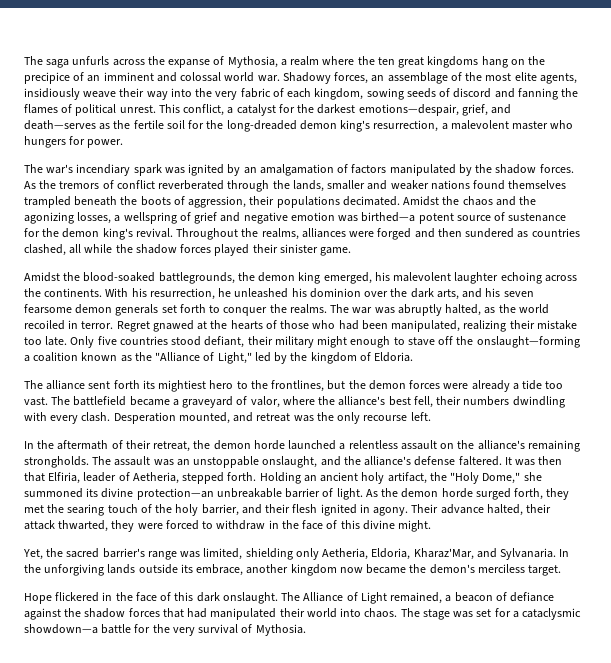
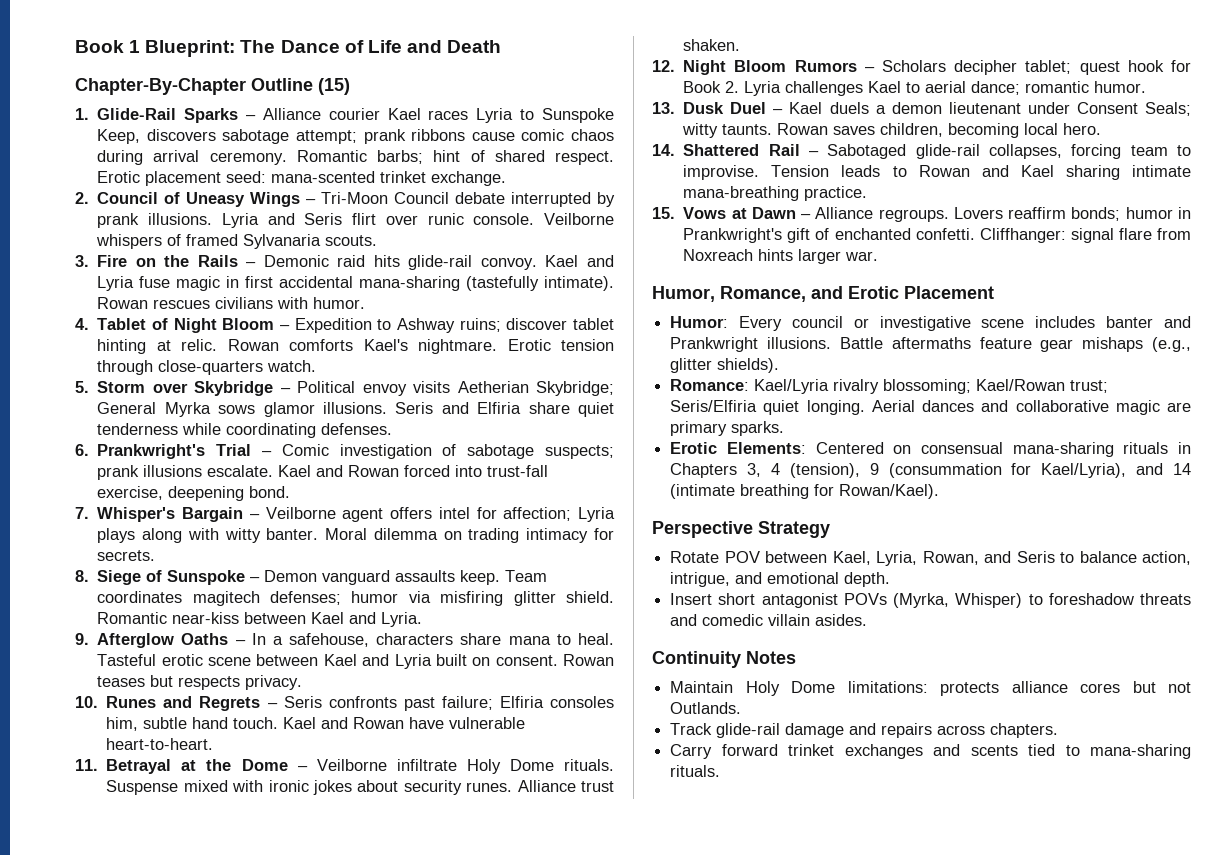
[24,56,546,68] [24,72,577,84] [24,88,579,100] [24,104,512,116] [24,120,574,132] [24,136,124,148] [24,164,574,176] [24,180,567,192] [24,196,537,208] [24,212,567,224] [24,228,580,240] [24,244,352,256] [24,272,577,284] [24,288,534,300] [24,304,549,316] [24,320,577,332] [24,336,580,348] [24,352,414,364] [24,380,564,392] [24,396,565,408] [24,412,431,424] [24,440,580,452] [24,456,563,468] [24,472,542,484] [24,488,570,500] [24,504,552,516] [24,520,432,532] [23,548,570,560] [24,564,562,576] [24,592,555,604] [24,608,582,620] [24,624,306,636] The saga unfurls across the expanse of Mythosia, a realm where the ten great kingdoms hang on the precipice of an imminent and colossal world war. Shadowy forces, an assemblage of the most elite agents, insidiously weave their way into the very fabric of each kingdom, sowing seeds of discord and fanning the flames of political unrest. This conflict, a catalyst for the darkest emotions—despair, grief, and death—serves as the fertile soil for the long-dreaded demon king's resurrection, a malevolent master who hungers for power. // The war's incendiary spark was ignited by an amalgamation of factors manipulated by the shadow forces. As the tremors of conflict reverberated through the lands, smaller and weaker nations found themselves trampled beneath the boots of aggression, their populations decimated. Amidst the chaos and the agonizing losses, a wellspring of grief and negative emotion was birthed—a potent source of sustenance for the demon king's revival. Throughout the realms, alliances were forged and then sundered as countries clashed, all while the shadow forces played their sinister game. // Amidst the blood-soaked battlegrounds, the demon king emerged, his malevolent laughter echoing across the continents. With his resurrection, he unleashed his dominion over the dark arts, and his seven fearsome demon generals set forth to conquer the realms. The war was abruptly halted, as the world recoiled in terror. Regret gnawed at the hearts of those who had been manipulated, realizing their mistake too late. Only five countries stood defiant, their military might enough to stave off the onslaught—forming a coalition known as the "Alliance of Light," led by the kingdom of Eldoria. // The alliance sent forth its mightiest hero to the frontlines, but the demon forces were already a tide too vast. The battlefield became a graveyard of valor, where the alliance's best fell, their numbers dwindling with every clash. Desperation mounted, and retreat was the only recourse left. // In the aftermath of their retreat, the demon horde launched a relentless assault on the alliance's remaining strongholds. The assault was an unstoppable onslaught, and the alliance's defense faltered. It was then that Elfiria, leader of Aetheria, stepped forth. Holding an ancient holy artifact, the "Holy Dome," she summoned its divine protection—an unbreakable barrier of light. As the demon horde surged forth, they met the searing touch of the holy barrier, and their flesh ignited in agony. Their advance halted, their attack thwarted, they were forced to withdraw in the face of this divine might. // Yet, the sacred barrier's range was limited, shielding only Aetheria, Eldoria, Kharaz'Mar, and Sylvanaria. In the unforgiving lands outside its embrace, another kingdom now became the demon's merciless target. // Hope flickered in the face of this dark onslaught. The Alliance of Light remained, a beacon of defiance against the shadow forces that had manipulated their world into chaos. The stage was set for a cataclysmic showdown—a battle for the very survival of Mythosia. -> [75,40,502,57] [75,78,350,95] [75,108,614,123] [97,129,614,144] [97,150,614,165] [97,171,507,186] [75,192,615,207] [97,213,614,228] [96,234,378,249] [75,255,614,270] [97,276,614,291] [97,297,366,309] [75,318,614,333] [97,339,614,354] [97,360,317,375] [75,381,614,396] [97,402,614,417] [97,423,393,438] [75,444,614,459] [97,465,549,480] [97,486,291,501] [75,507,615,522] [97,528,614,543] [97,550,156,561] [75,570,548,585] [97,591,615,606] [97,612,423,627] [75,633,615,648] [97,654,614,669] [97,675,303,690] [75,696,614,711] [106,717,526,731] [106,738,214,750] [75,759,614,774] [106,780,614,795] [683,39,741,51] [652,60,1191,75] [683,81,1147,96] [652,102,1191,116] [682,123,1102,138] [652,144,1191,159] [683,165,1191,180] [683,186,868,201] [652,207,1191,222] [683,228,1191,243] [683,249,879,264] [652,286,994,302] [670,316,1191,331] [670,337,1191,352] [670,358,780,373] [670,379,1109,394] [670,400,1191,415] [670,421,785,436] [670,442,1191,457] [670,463,1191,478] [670,484,940,499] [652,521,830,538] [670,551,1191,566] [670,572,891,587] [670,593,1191,608] [670,614,868,626] [652,651,796,668] [670,681,1191,696] [670,702,742,714] [670,723,1059,738] [670,744,1191,759] [670,765,721,777] Book 1 Blueprint: The Dance of Life and Death // Chapter-By-Chapter Outline (15) // 1. Glide-Rail Sparks – Alliance courier Kael races Lyria to Sunspoke Keep, discovers sabotage attempt; prank ribbons cause comic chaos during arrival ceremony. Romantic barbs; hint of shared respect. Erotic placement seed: mana-scented trinket exchange. // 2. Council of Uneasy Wings – Tri-Moon Council debate interrupted by prank illusions. Lyria and Seris flirt over runic console. Veilborne whispers of framed Sylvanaria scouts. // 3. Fire on the Rails – Demonic raid hits glide-rail convoy. Kael and Lyria fuse magic in first accidental mana-sharing (tastefully intimate). Rowan rescues civilians with humor. // 4. Tablet of Night Bloom – Expedition to Ashway ruins; discover tablet hinting at relic. Rowan comforts Kael's nightmare. Erotic tension through close-quarters watch. // 5. Storm over Skybridge – Political envoy visits Aetherian Skybridge; General Myrka sows glamor illusions. Seris and Elfiria share quiet tenderness while coordinating defenses. // 6. Prankwright's Trial – Comic investigation of sabotage suspects; prank illusions escalate. Kael and Rowan forced into trust-fall exercise, deepening bond. // 7. Whisper's Bargain – Veilborne agent offers intel for affection; Lyria plays along with witty banter. Moral dilemma on trading intimacy for secrets. // 8. Siege of Sunspoke – Demon vanguard assaults keep. Team coordinates magitech defenses; humor via misfiring glitter shield. Romantic near-kiss between Kael and Lyria. // 9. Afterglow Oaths – In a safehouse, characters share mana to heal. Tasteful erotic scene between Kael and Lyria built on consent. Rowan teases but respects privacy. // 10. Runes and Regrets – Seris confronts past failure; Elfiria consoles him, subtle hand touch. Kael and Rowan have vulnerable heart-to-heart. // 11. Betrayal at the Dome – Veilborne infiltrate Holy Dome rituals. Suspense mixed with ironic jokes about security runes. Alliance trust shaken. // 12. Night Bloom Rumors – Scholars decipher tablet; quest hook for Book 2. Lyria challenges Kael to aerial dance; romantic humor. // 13. Dusk Duel – Kael duels a demon lieutenant under Consent Seals; witty taunts. Rowan saves children, becoming local hero. // 14. Shattered Rail – Sabotaged glide-rail collapses, forcing team to improvise. Tension leads to Rowan and Kael sharing intimate mana-breathing practice. // 15. Vows at Dawn – Alliance regroups. Lovers reaffirm bonds; humor in Prankwright's gift of enchanted confetti. Cliffhanger: signal flare from Noxreach hints larger war. // Humor, Romance, and Erotic Placement // Humor: Every council or investigative scene includes banter and Prankwright illusions. Battle aftermaths feature gear mishaps (e.g., glitter shields). // Romance: Kael/Lyria rivalry blossoming; Kael/Rowan trust; Seris/Elfiria quiet longing. Aerial dances and collaborative magic are primary sparks. // Erotic Elements: Centered on consensual mana-sharing rituals in Chapters 3, 4 (tension), 9 (consummation for Kael/Lyria), and 14 (intimate breathing for Rowan/Kael). // Perspective Strategy // Rotate POV between Kael, Lyria, Rowan, and Seris to balance action, intrigue, and emotional depth. // Insert short antagonist POVs (Myrka, Whisper) to foreshadow threats and comedic villain asides. // Continuity Notes // Maintain Holy Dome limitations: protects alliance cores but not Outlands. // Track glide-rail damage and repairs across chapters. // Carry forward trinket exchanges and scents tied to mana-sharing rituals.

